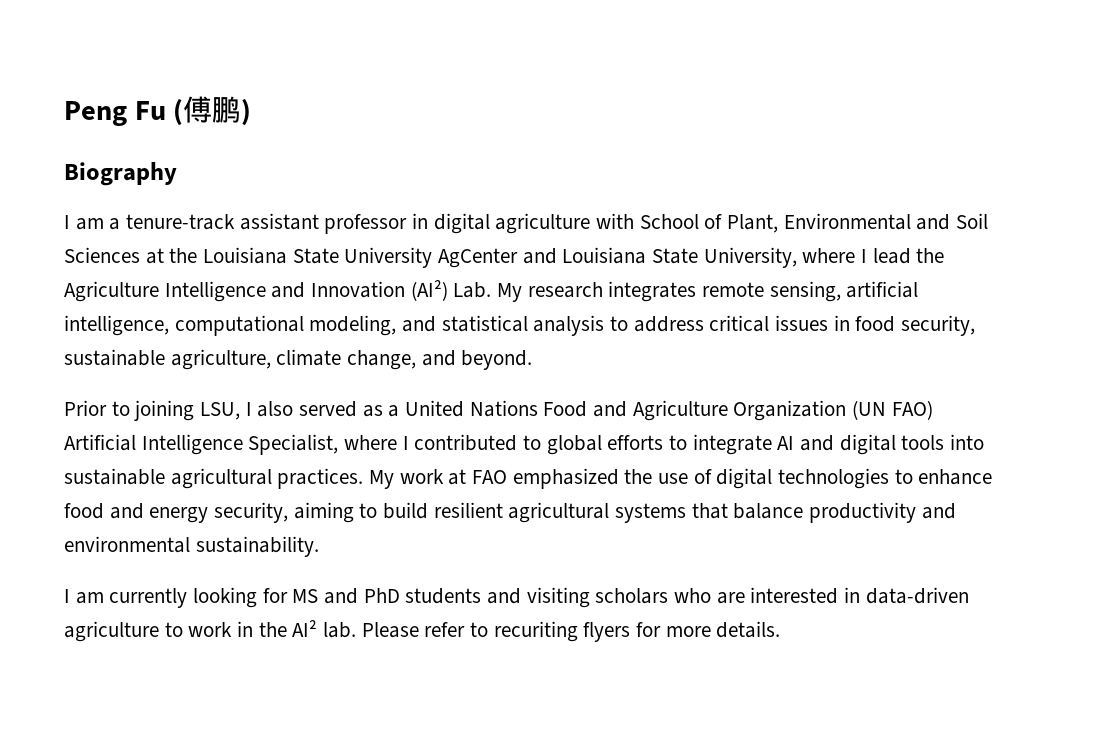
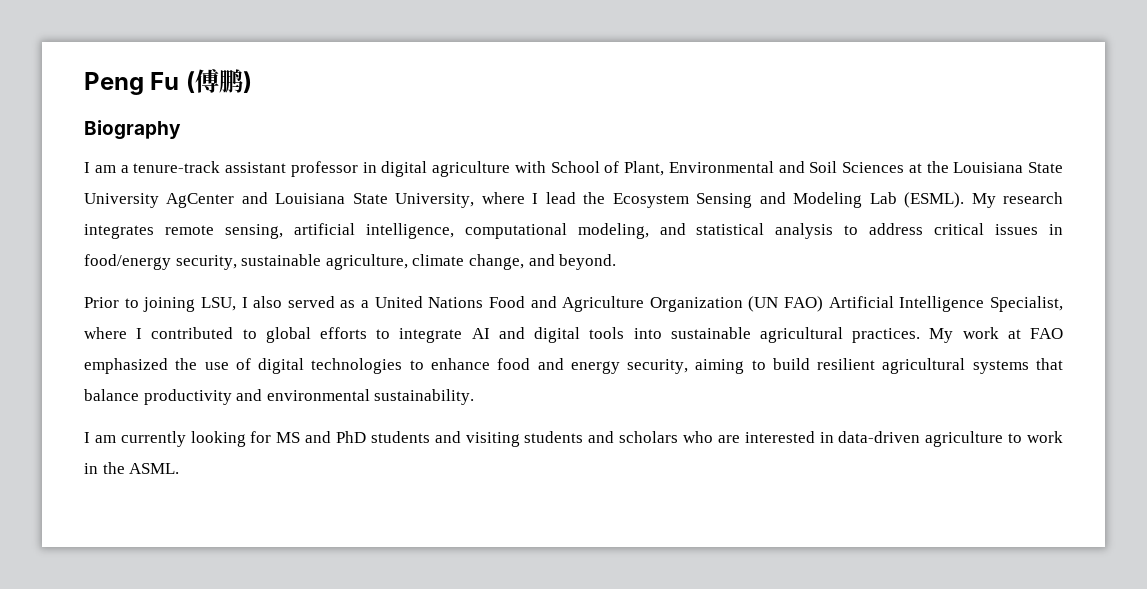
[64,280,492,302] Agriculture Intelligence and Innovation (AI²) Lab. -> [612,192,965,208] Ecosystem Sensing and Modeling Lab (ESML).
[855,316,896,332] food -> [84,254,171,270] food/energy
(590, 597) none -> [524,431,615,443] students and
[292,620,781,642] AI² lab. Please refer to recuriting flyers for more details. -> [129,463,180,474] ASML.

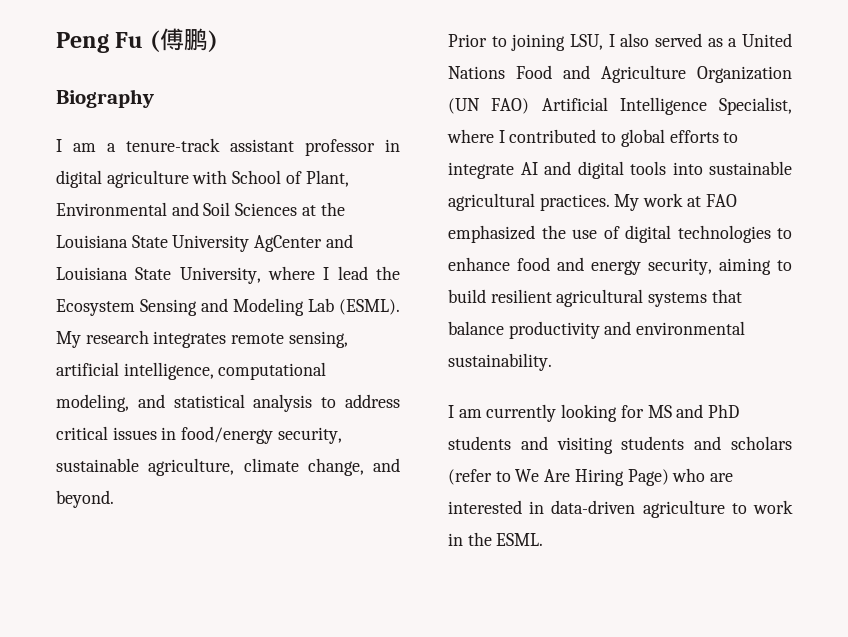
(679, 437) none -> [448,469,669,486] (refer to We Are Hiring Page)
[129,463,180,474] ASML. -> [496,533,544,546] ESML.

